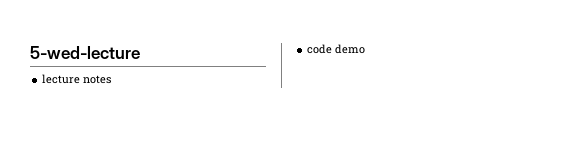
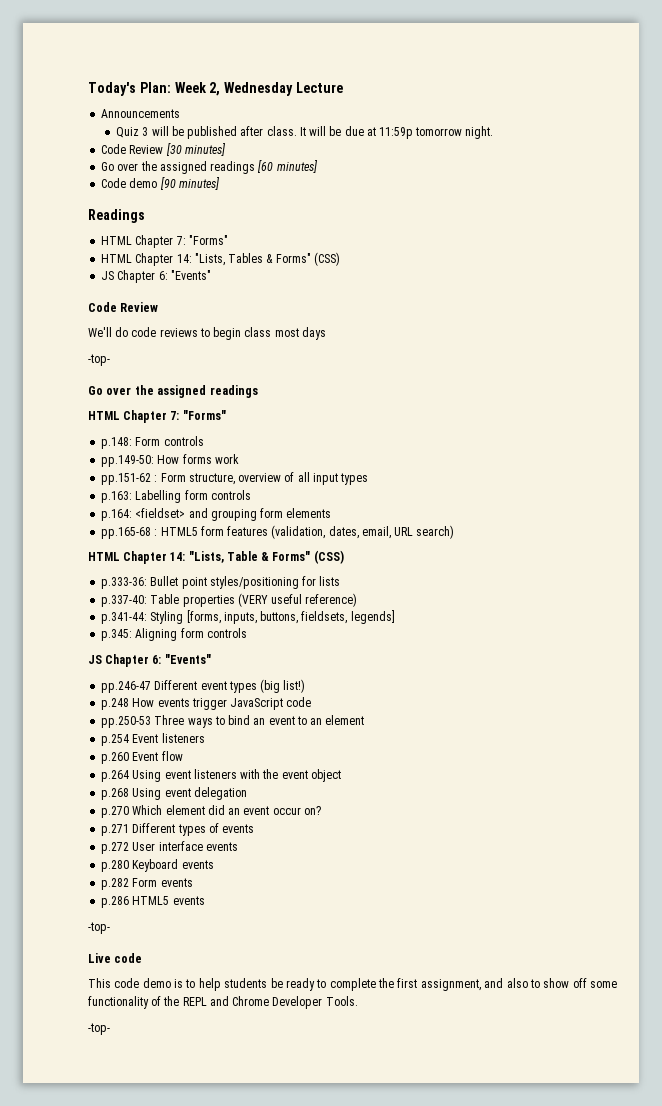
[30,46,140,59] [42,74,112,84] [307,44,366,54] 5-wed-lecture // lecture notes // code demo -> [88,82,343,96] [101,109,181,118] [116,126,494,139] [101,143,226,156] [101,160,318,174] [101,177,220,190] [88,209,145,223] [101,235,228,248] [101,252,340,266] [101,270,211,283] [88,302,159,312] [88,327,326,340] [88,354,110,366] [88,385,258,398] [88,410,226,423] [101,436,204,449] [101,454,239,467] [101,472,369,485] [101,490,251,503] [101,508,332,521] [101,525,455,539] [88,550,344,564] [101,576,341,589] [101,593,358,607] [101,610,395,624] [101,628,247,641] [88,654,211,667] [101,679,306,693] [101,697,312,710] [101,715,365,728] [101,733,205,746] [101,751,183,764] [101,769,341,782] [101,787,247,800] [101,805,321,818] [101,823,255,836] [101,841,238,854] [101,859,214,872] [101,878,193,890] [101,896,205,908] [88,922,110,934] [88,953,143,963] [88,978,617,991] [88,996,358,1009] [88,1023,110,1035] Today's Plan: Week 2, Wednesday Lecture // Announcements // Quiz 3 will be published after class. It will be due at 11:59p tomorrow night. // Code Review [30 minutes] // Go over the assigned readings [60 minutes] // Code demo [90 minutes] // Readings // HTML Chapter 7: "Forms" // HTML Chapter 14: "Lists, Tables & Forms" (CSS) // JS Chapter 6: "Events" // Code Review // We'll do code reviews to begin class most days // -top- // Go over the assigned readings // HTML Chapter 7: "Forms" // p.148: Form controls // pp.149-50: How forms work // pp.151-62 : Form structure, overview of all input types // p.163: Labelling form controls // p.164: <fieldset> and grouping form elements // pp.165-68 : HTML5 form features (validation, dates, email, URL search) // HTML Chapter 14: "Lists, Table & Forms" (CSS) // p.333-36: Bullet point styles/positioning for lists // p.337-40: Table properties (VERY useful reference) // p.341-44: Styling [forms, inputs, buttons, fieldsets, legends] // p.345: Aligning form controls // JS Chapter 6: "Events" // pp.246-47 Different event types (big list!) // p.248 How events trigger JavaScript code // pp.250-53 Three ways to bind an event to an element // p.254 Event listeners // p.260 Event flow // p.264 Using event listeners with the event object // p.268 Using event delegation // p.270 Which element did an event occur on? // p.271 Different types of events // p.272 User interface events // p.280 Keyboard events // p.282 Form events // p.286 HTML5 events // -top- // Live code // This code demo is to help students be ready to complete the first assignment, and also to show off some functionality of the REPL and Chrome Developer Tools. // -top-

